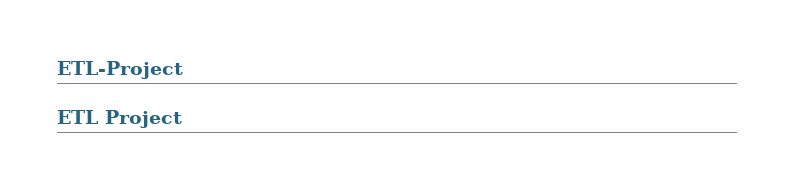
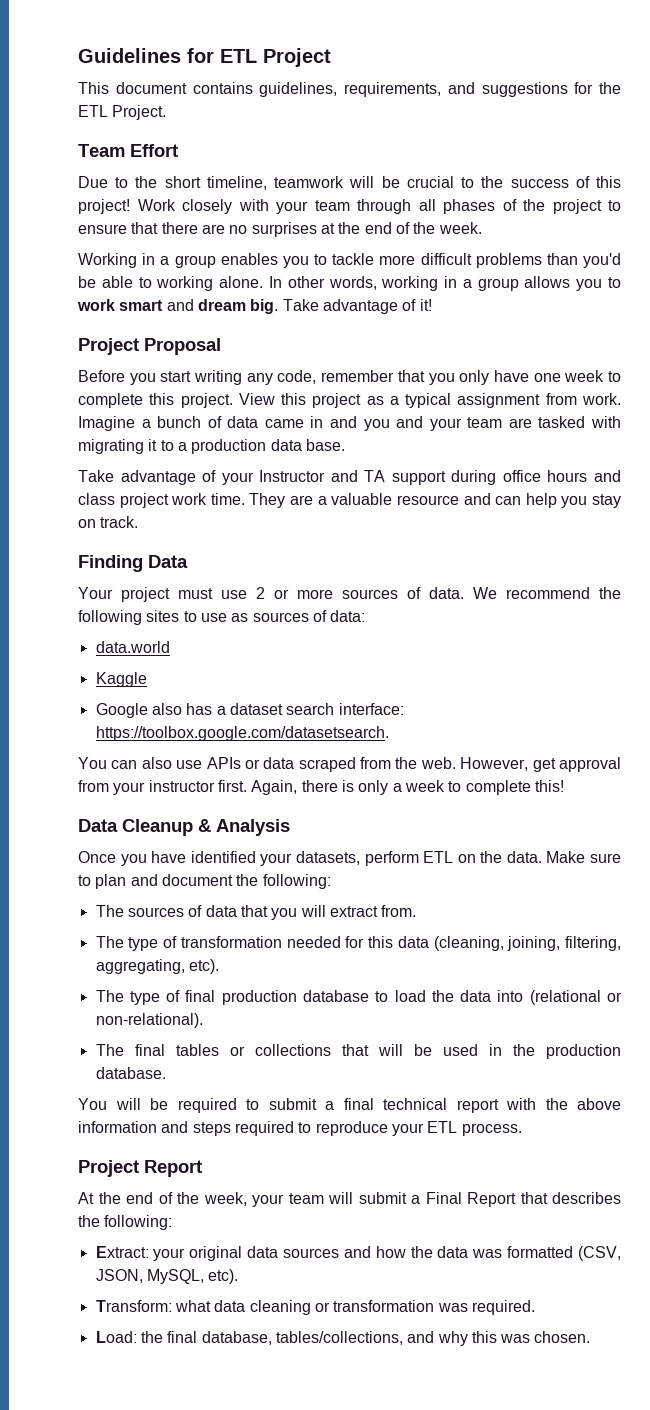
[57,61,183,79] ETL-Project // -> [78,48,214,63] Guidelines for
(182, 119) none -> [78,82,621,97] [78,105,167,120] [78,144,178,157] [78,176,621,190] [78,199,621,214] [78,222,482,237] [78,253,621,268] [78,276,621,291] [77,299,432,314] [78,338,221,355] [78,370,621,385] [78,393,621,408] [78,416,621,431] [78,439,345,454] [78,470,622,485] [78,493,622,508] [78,516,139,528] [78,555,188,572] [78,587,621,602] [78,610,366,625] [95,641,170,653] [95,672,147,687] [95,703,404,718] [95,726,389,741] [78,757,622,772] [78,780,564,795] [78,819,290,836] [78,851,621,866] [78,874,331,889] [95,905,417,920] [95,936,621,951] [95,959,219,974] [95,990,623,1005] [95,1013,203,1028] [95,1044,622,1059] [95,1067,166,1079] [78,1098,621,1113] [78,1121,522,1136] [78,1160,202,1177] [78,1192,621,1207] [78,1215,173,1230] [95,1246,622,1261] [95,1269,239,1284] [95,1300,535,1315] [95,1331,591,1346] // This document contains guidelines, requirements, and suggestions for the ETL Project. // Team Effort // Due to the short timeline, teamwork will be crucial to the success of this project! Work closely with your team through all phases of the project to ensure that there are no surprises at the end of the week. // Working in a group enables you to tackle more difficult problems than you'd be able to working alone. In other words, working in a group allows you to work smart and dream big. Take advantage of it! // Project Proposal // Before you start writing any code, remember that you only have one week to complete this project. View this project as a typical assignment from work. Imagine a bunch of data came in and you and your team are tasked with migrating it to a production data base. // Take advantage of your Instructor and TA support during office hours and class project work time. They are a valuable resource and can help you stay on track. // Finding Data // Your project must use 2 or more sources of data. We recommend the following sites to use as sources of data: // data.world // Kaggle // Google also has a dataset search interface: https://toolbox.google.com/datasetsearch. // You can also use APIs or data scraped from the web. However, get approval from your instructor first. Again, there is only a week to complete this! // Data Cleanup & Analysis // Once you have identified your datasets, perform ETL on the data. Make sure to plan and document the following: // The sources of data that you will extract from. // The type of transformation needed for this data (cleaning, joining, filtering, aggregating, etc). // The type of final production database to load the data into (relational or non-relational). // The final tables or collections that will be used in the production database. // You will be required to submit a final technical report with the above information and steps required to reproduce your ETL process. // Project Report // At the end of the week, your team will submit a Final Report that describes the following: // Extract: your original data sources and how the data was formatted (CSV, JSON, MySQL, etc). // Transform: what data cleaning or transformation was required. // Load: the final database, tables/collections, and why this was chosen.

